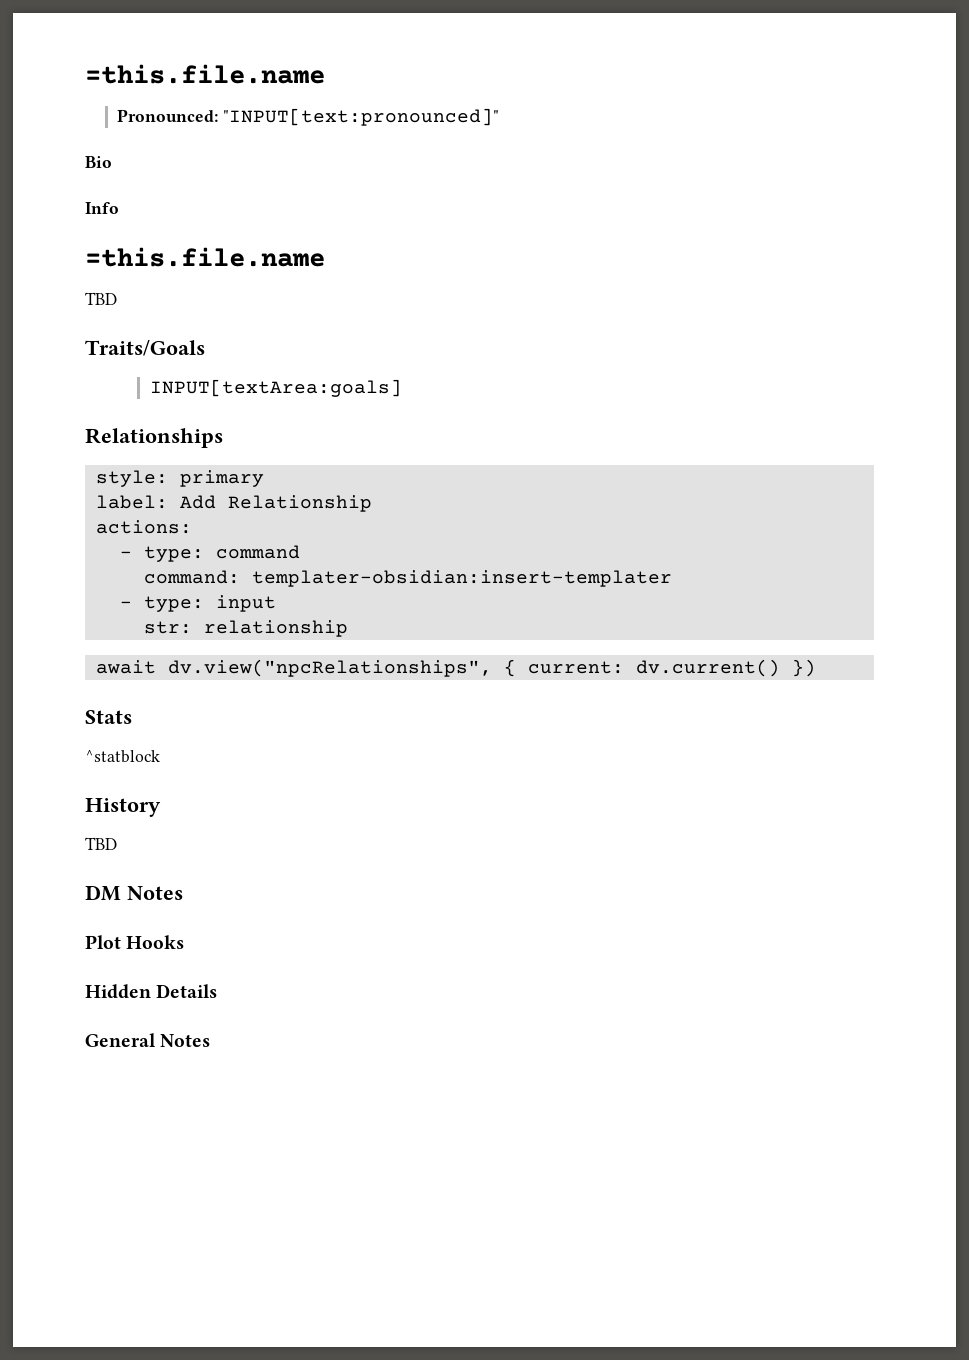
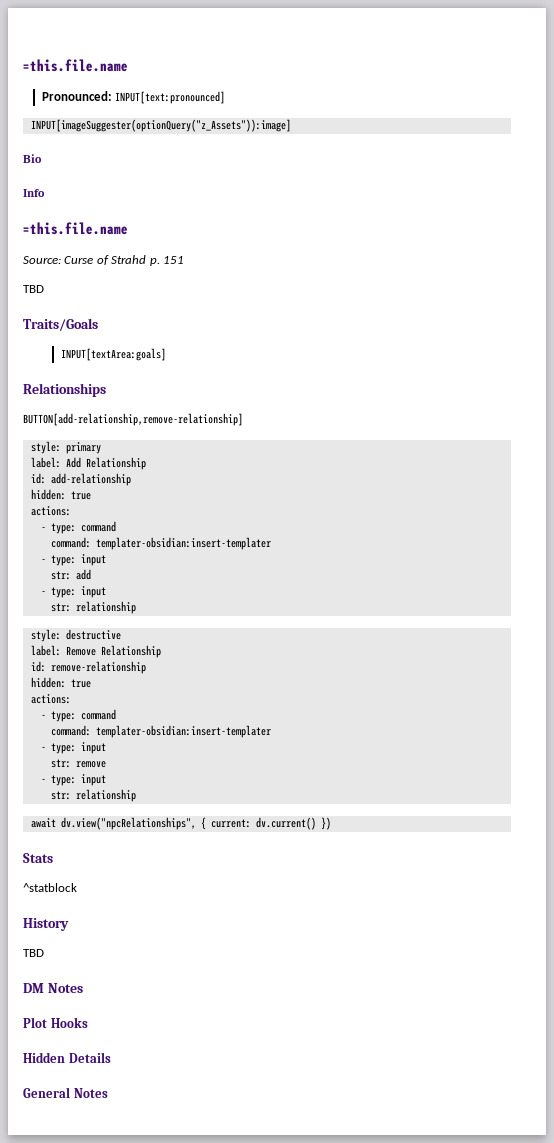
[223,108,500,126] "INPUT[text:pronounced]" -> [115,91,226,104] [30,119,291,132] INPUT[text:pronounced] // INPUT[imageSuggester(optionQuery("z_Assets")):image]
(325, 257) none -> [23,255,184,266] // Source: Curse of Strahd p. 151
(223, 438) none -> [23,413,243,426] // BUTTON[add-relationship,remove-relationship]
[95,520,192,534] [119,545,300,562] [143,570,672,587] [119,595,276,612] // actions: // - type: command // command: templater-obsidian:insert-templater // - type: input -> [30,473,131,486] [30,489,91,500] [30,506,71,516] [40,521,116,534] [50,537,271,550] [40,554,106,566] [50,569,91,580] [40,586,106,598] [50,601,136,614] [30,629,121,642] [30,645,161,658] [30,661,146,674] [30,677,91,688] [30,694,71,704] [40,709,116,722] [50,725,271,738] [40,742,106,754] [50,759,106,768] [40,774,106,786] // id: add-relationship // hidden: true // actions: // - type: command // command: templater-obsidian:insert-templater // - type: input // str: add // - type: input // str: relationship // style: destructive // label: Remove Relationship // id: remove-relationship // hidden: true // actions: // - type: command // command: templater-obsidian:insert-templater // - type: input // str: remove // - type: input

